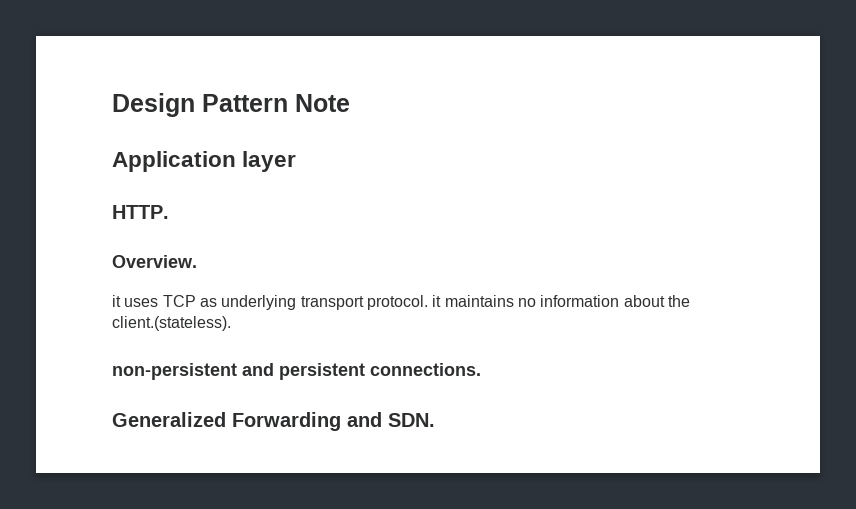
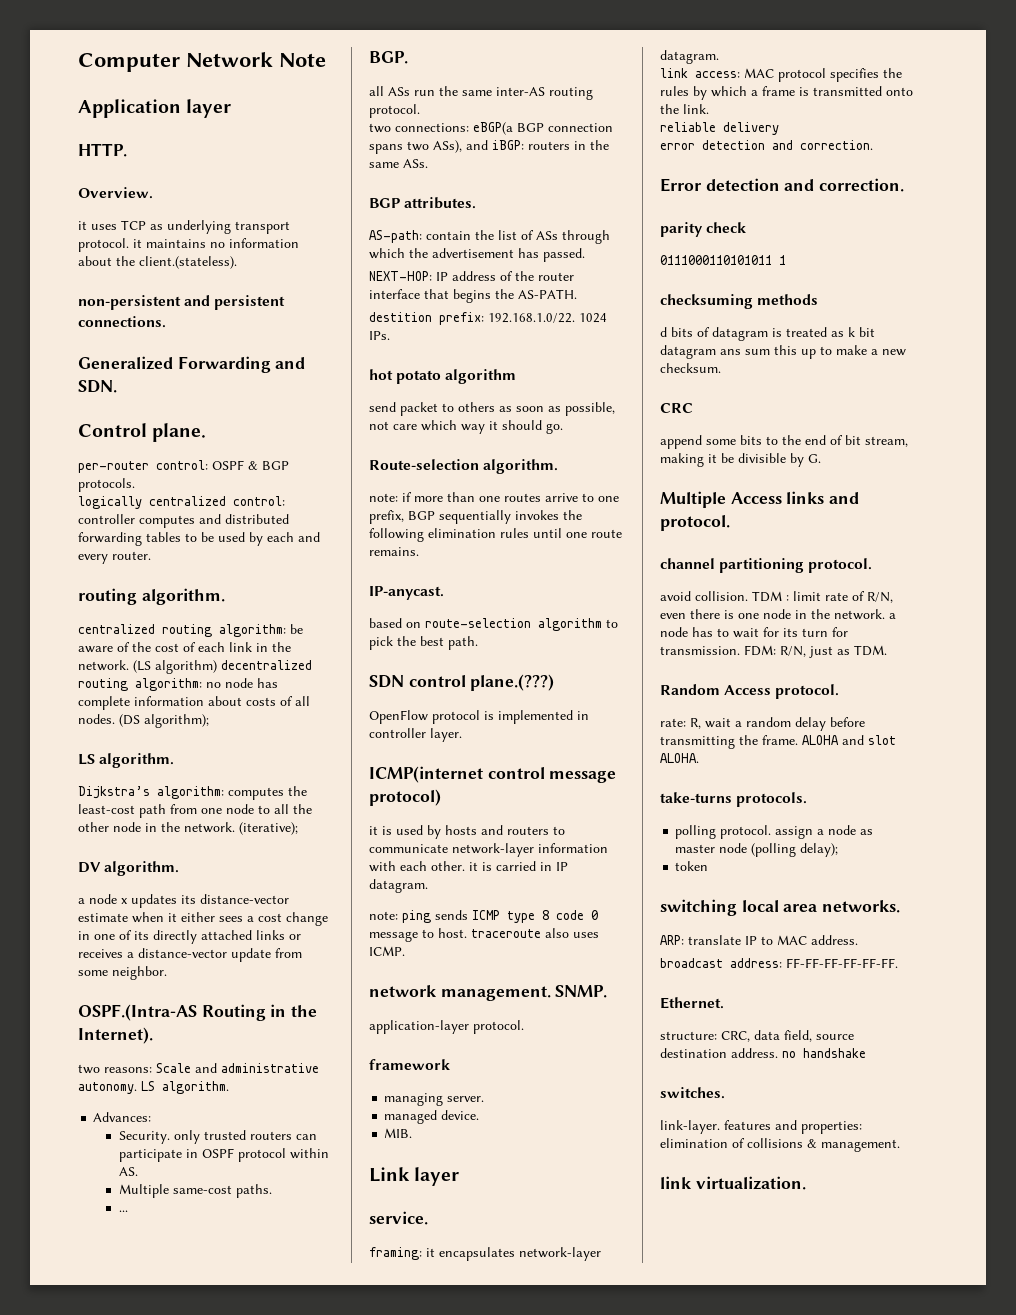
[112,93,288,117] Design Pattern -> [78,52,273,72] Computer Network
(435, 420) none -> [78,423,207,442] [78,460,289,473] [78,478,135,492] [78,496,285,509] [78,514,289,528] [78,532,320,546] [78,551,151,564] [78,588,225,605] [78,624,303,637] [78,642,291,653] [78,660,312,674] [78,678,278,691] [78,696,310,710] [78,714,209,728] [78,753,175,768] [78,786,307,800] [78,804,312,818] [78,822,298,835] [78,861,180,876] [78,894,289,908] [78,912,328,926] [78,930,301,944] [78,948,302,962] [78,966,167,980] [78,1004,318,1021] [78,1027,153,1044] [78,1063,319,1074] [78,1081,229,1094] [93,1112,152,1122] [119,1130,318,1144] [119,1148,330,1162] [119,1167,139,1176] [119,1184,273,1198] [119,1210,129,1212] [369,51,408,64] [369,86,593,100] [369,104,420,118] [369,122,613,135] [369,140,609,154] [369,159,428,168] [369,197,477,209] [369,230,610,244] [369,248,585,262] [369,271,574,281] [369,289,577,303] [369,312,607,325] [369,331,390,340] [369,369,517,384] [369,402,615,416] [369,420,563,434] [369,459,559,474] [369,492,619,502] [369,510,582,524] [369,528,622,542] [369,547,419,556] [369,586,444,600] [369,618,618,631] [369,636,478,650] [369,674,555,691] [369,710,589,724] [369,728,462,742] [369,766,617,783] [369,789,441,806] [369,825,565,839] [369,843,608,857] [369,861,568,872] [369,879,428,893] [369,910,598,923] [369,928,599,942] [369,946,405,956] [369,985,608,1001] [369,1020,524,1034] [369,1059,450,1070] [384,1093,485,1106] [384,1110,480,1124] [384,1128,413,1138] [369,1167,460,1186] [369,1211,428,1225] [369,1247,601,1261] [660,50,719,64] [660,68,902,82] [660,86,913,100] [660,104,709,114] [660,122,779,135] [660,140,873,150] [660,178,905,192] [660,222,747,237] [660,255,786,265] [660,294,819,309] [660,327,875,341] [660,345,906,359] [660,363,721,373] [660,403,693,413] [660,435,908,449] [660,453,821,467] [660,491,860,508] [660,515,730,531] [660,558,873,573] [660,591,893,603] [660,609,896,620] [660,627,848,638] [660,645,887,658] [660,684,840,699] [660,717,865,731] [660,735,896,749] [660,753,699,763] [660,792,808,807] [675,825,874,839] [675,843,839,857] [675,861,709,871] [660,899,901,916] [660,935,858,945] [660,958,898,968] [660,997,724,1009] [660,1030,854,1042] [660,1048,866,1058] [660,1087,725,1099] [660,1120,862,1134] [660,1138,900,1152] [660,1176,806,1190] // Control plane. // per-router control: OSPF & BGP protocols. // logically centralized control: controller computes and distributed forwarding tables to be used by each and every router. // routing algorithm. // centralized routing algorithm: be aware of the cost of each link in the network. (LS algorithm) decentralized routing algorithm: no node has complete information about costs of all nodes. (DS algorithm); // LS algorithm. // Dijkstra’s algorithm: computes the least-cost path from one node to all the other node in the network. (iterative); // DV algorithm. // a node x updates its distance-vector estimate when it either sees a cost change in one of its directly attached links or receives a distance-vector update from some neighbor. // OSPF.(Intra-AS Routing in the Internet). // two reasons: Scale and administrative autonomy. LS algorithm. // Advances: // Security. only trusted routers can participate in OSPF protocol within AS. // Multiple same-cost paths. // ... // BGP. // all ASs run the same inter-AS routing protocol. // two connections: eBGP(a BGP connection spans two ASs), and iBGP: routers in the same ASs. // BGP attributes. // AS-path: contain the list of ASs through which the advertisement has passed. // NEXT-HOP: IP address of the router interface that begins the AS-PATH. // destition prefix: 192.168.1.0/22. 1024 IPs. // hot potato algorithm // send packet to others as soon as possible, not care which way it should go. // Route-selection algorithm. // note: if more than one routes arrive to one prefix, BGP sequentially invokes the following elimination rules until one route remains. // IP-anycast. // based on route-selection algorithm to pick the best path. // SDN control plane.(???) // OpenFlow protocol is implemented in controller layer. // ICMP(internet control message protocol) // it is used by hosts and routers to communicate network-layer information with each other. it is carried in IP datagram. // note: ping sends ICMP type 8 code 0 message to host. traceroute also uses ICMP. // network management. SNMP. // application-layer protocol. // framework // managing server. // managed device. // MIB. // Link layer // service. // framing: it encapsulates network-layer datagram. // link access: MAC protocol specifies the rules by which a frame is transmitted onto the link. // reliable delivery // error detection and correction. // Error detection and correction. // parity check // 0111000110101011 1 // checksuming methods // d bits of datagram is treated as k bit datagram ans sum this up to make a new checksum. // CRC // append some bits to the end of bit stream, making it be divisible by G. // Multiple Access links and protocol. // channel partitioning protocol. // avoid collision. TDM : limit rate of R/N, even there is one node in the network. a node has to wait for its turn for transmission. FDM: R/N, just as TDM. // Random Access protocol. // rate: R, wait a random delay before transmitting the frame. ALOHA and slot ALOHA. // take-turns protocols. // polling protocol. assign a node as master node (polling delay); // token // switching local area networks. // ARP: translate IP to MAC address. // broadcast address: FF-FF-FF-FF-FF-FF. // Ethernet. // structure: CRC, data field, source destination address. no handshake // switches. // link-layer. features and properties: elimination of collisions & management. // link virtualization.

